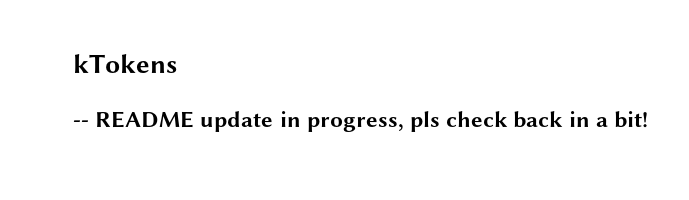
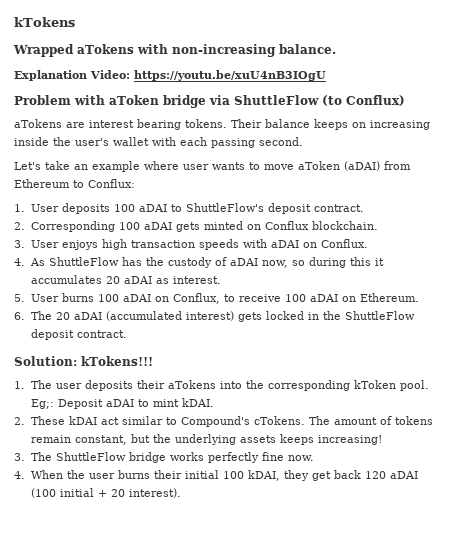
[73,111,649,132] -- README update in progress, pls check back in a bit! -> [13,44,336,57] [14,70,326,81] [14,95,405,108] [14,119,430,130] [14,137,303,148] [14,161,411,172] [14,179,135,188] [14,203,364,214] [14,221,378,232] [14,239,368,250] [14,257,385,268] [30,275,221,284] [14,293,419,304] [14,311,415,322] [30,329,127,340] [14,356,153,366] [14,380,429,391] [30,398,214,409] [14,416,433,427] [30,434,382,445] [14,452,315,463] [14,470,418,481] [30,488,181,498] Wrapped aTokens with non-increasing balance. // Explanation Video: https://youtu.be/xuU4nB3IOgU // Problem with aToken bridge via ShuttleFlow (to Conflux) // aTokens are interest bearing tokens. Their balance keeps on increasing inside the user's wallet with each passing second. // Let's take an example where user wants to move aToken (aDAI) from Ethereum to Conflux: // 1. User deposits 100 aDAI to ShuttleFlow's deposit contract. // 2. Corresponding 100 aDAI gets minted on Conflux blockchain. // 3. User enjoys high transaction speeds with aDAI on Conflux. // 4. As ShuttleFlow has the custody of aDAI now, so during this it accumulates 20 aDAI as interest. // 5. User burns 100 aDAI on Conflux, to receive 100 aDAI on Ethereum. // 6. The 20 aDAI (accumulated interest) gets locked in the ShuttleFlow deposit contract. // Solution: kTokens!!! // 1. The user deposits their aTokens into the corresponding kToken pool. Eg;: Deposit aDAI to mint kDAI. // 2. These kDAI act similar to Compound's cTokens. The amount of tokens remain constant, but the underlying assets keeps increasing! // 3. The ShuttleFlow bridge works perfectly fine now. // 4. When the user burns their initial 100 kDAI, they get back 120 aDAI (100 initial + 20 interest).

